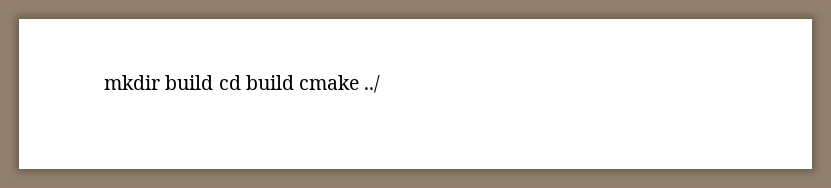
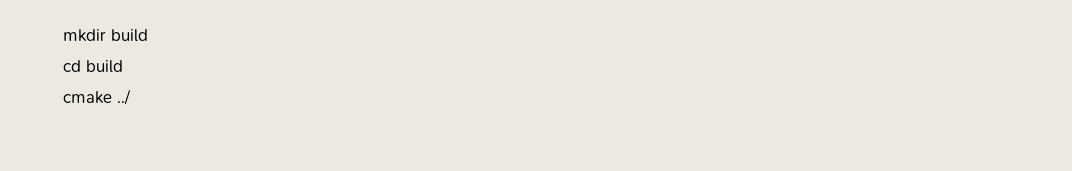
(214, 82) none -> (148, 35) //
(294, 82) none -> (123, 66) //

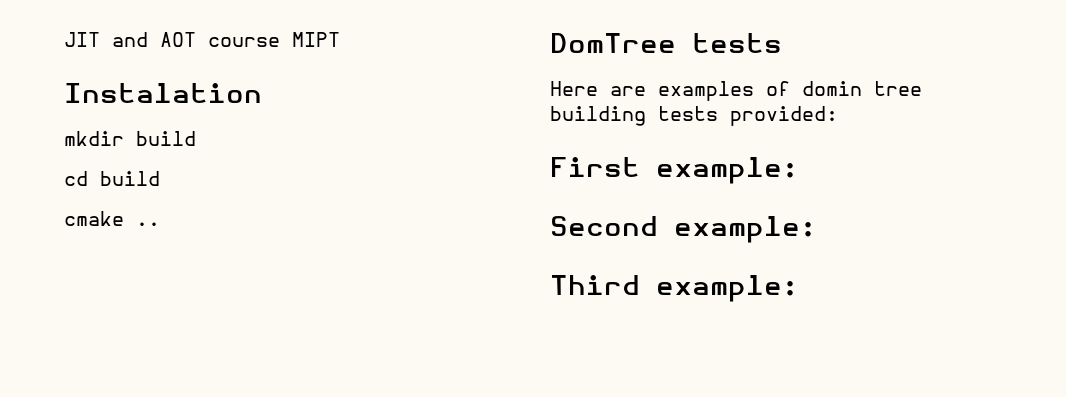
(63, 35) none -> [64,32,340,47] [64,83,262,103] JIT and AOT course MIPT // Instalation //
[116,89,131,105] ../ -> [136,222,160,226] [550,33,782,53] [550,81,922,101] [550,106,838,126] [550,157,798,184] [550,216,816,243] [550,275,798,302] .. // DomTree tests // Here are examples of domin tree building tests provided: // First example: // Second example: // Third example:

